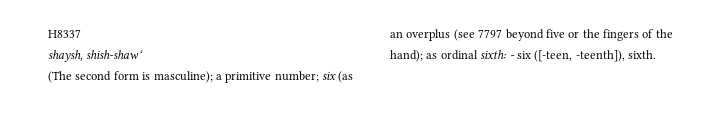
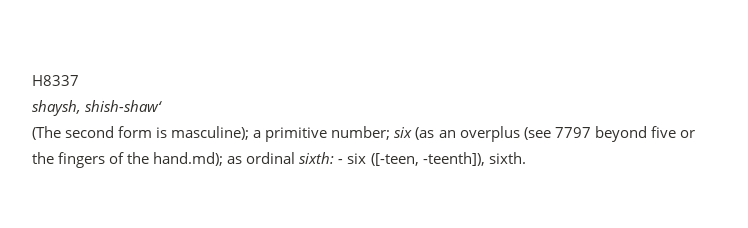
[390,50,423,62] hand); -> [153,152,224,166] hand.md);

